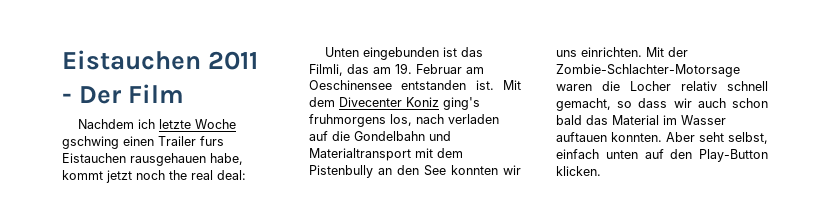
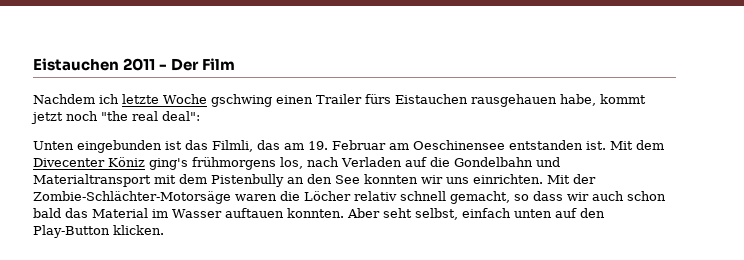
[200,136,224,146] furs -> [365,94,391,104] fürs
[169,170,246,180] the real deal: -> [101,111,200,121] "the real deal":
[406,97,480,110] [309,114,386,127] Koniz ging's fruhmorgens -> [108,157,276,170] Köniz ging's frühmorgens
[448,114,499,124] verladen -> [341,157,402,167] Verladen
[556,64,740,77] Zombie-Schlachter-Motorsage -> [33,191,231,204] Zombie-Schlächter-Motorsäge
[630,81,671,91] Locher -> [304,191,351,201] Löcher

